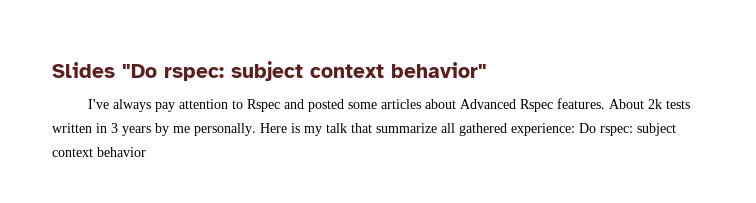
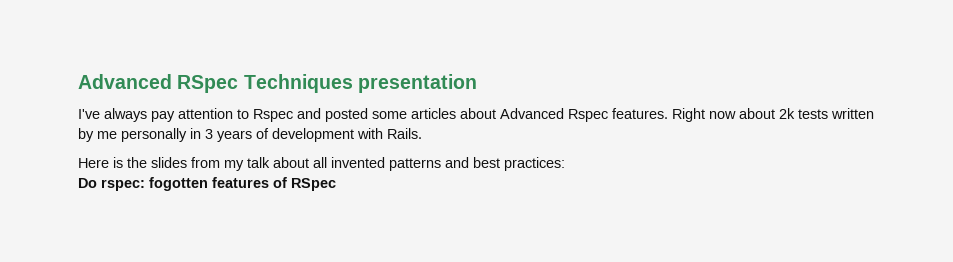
[52,61,487,81] Slides "Do rspec: subject context behavior" -> [78,74,477,93] Advanced RSpec Techniques presentation
[608,99,690,109] [52,123,676,136] [52,147,146,157] About 2k tests written in 3 years by me personally. Here is my talk that summarize all gathered experience: Do rspec: subject context behavior -> [672,108,874,122] [78,128,422,142] [78,157,565,171] [78,177,336,191] Right now about 2k tests written by me personally in 3 years of development with Rails. // Here is the slides from my talk about all invented patterns and best practices: // Do rspec: fogotten features of RSpec

